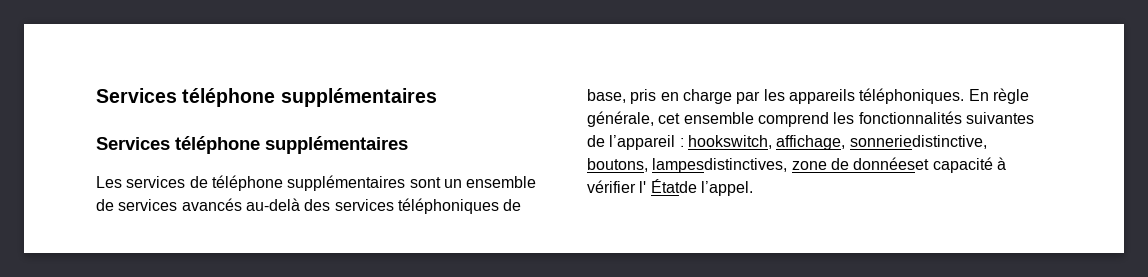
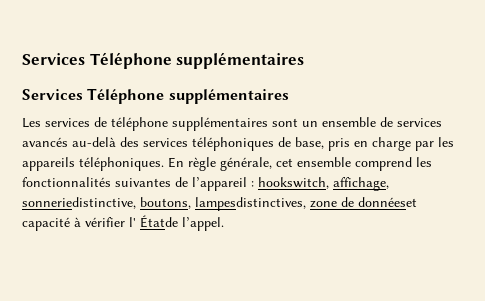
[96,88,276,107] Services téléphone -> [22,52,172,69] Services Téléphone
[175,136,260,154] téléphone -> [87,88,165,104] Téléphone

